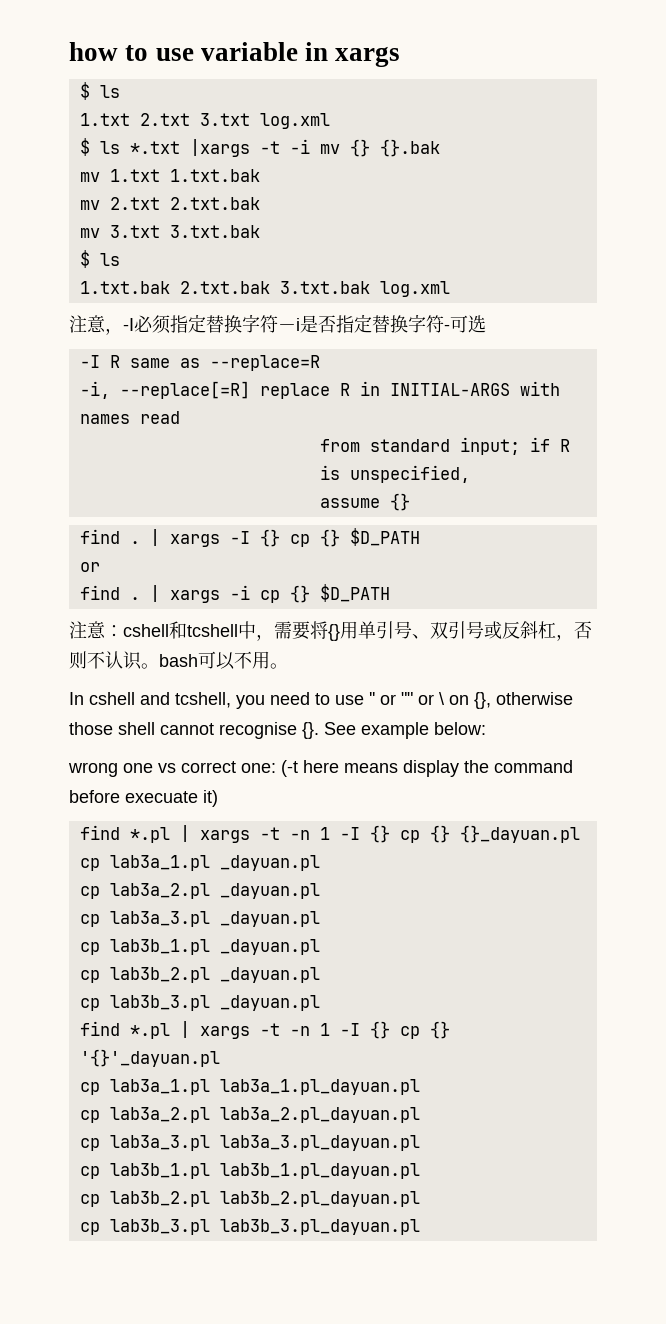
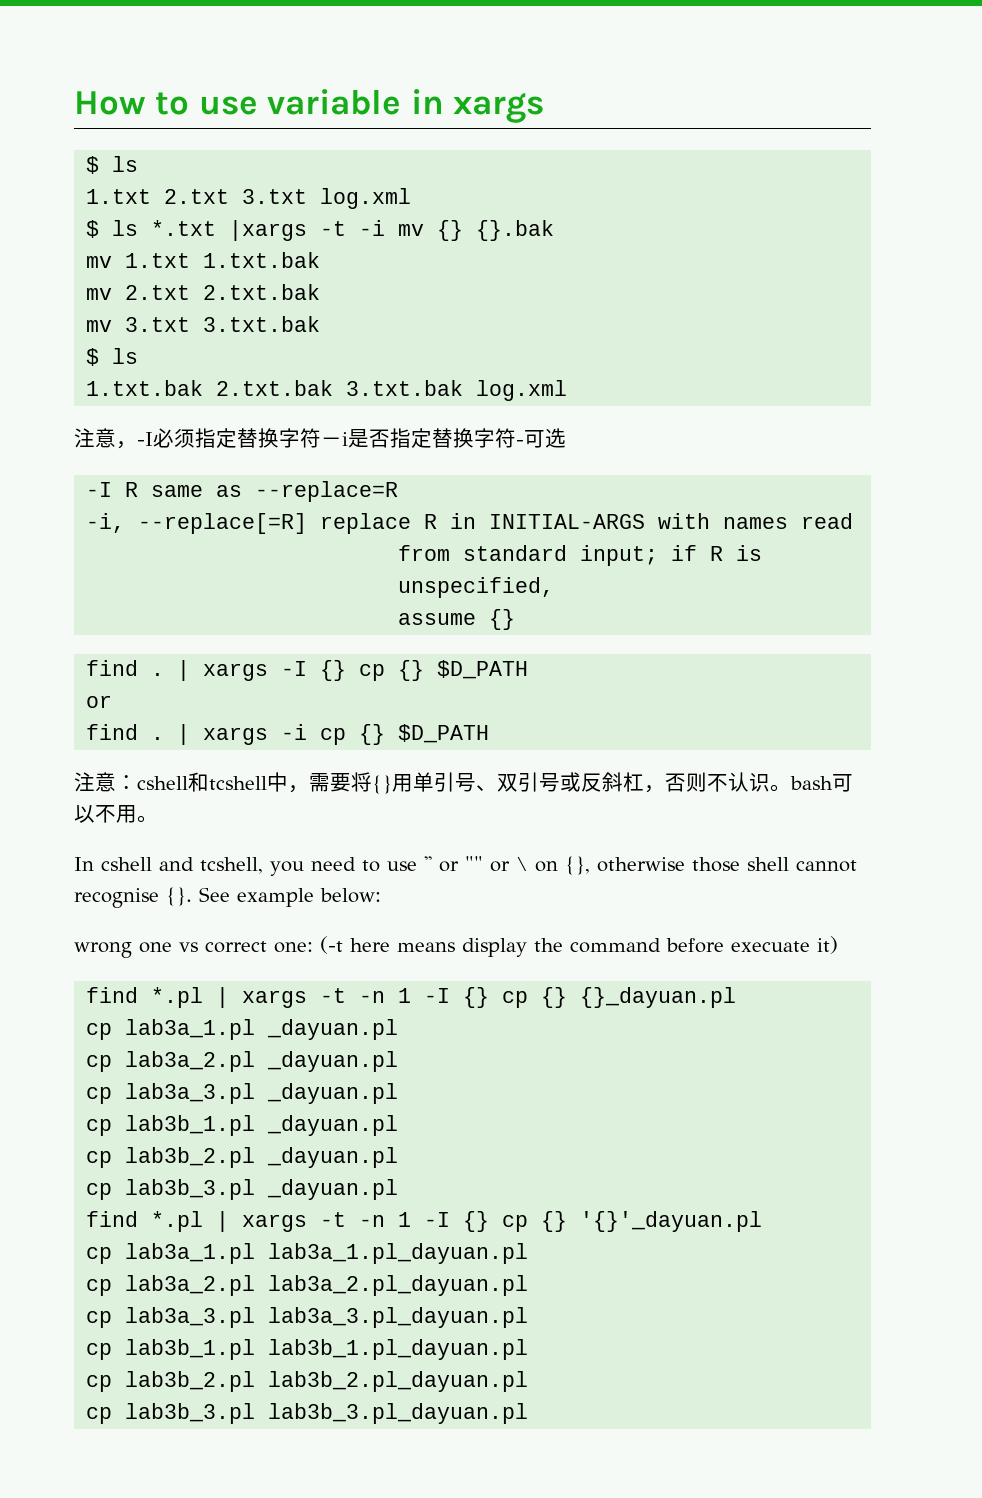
[69,42,118,61] how -> [74,91,146,115] How

